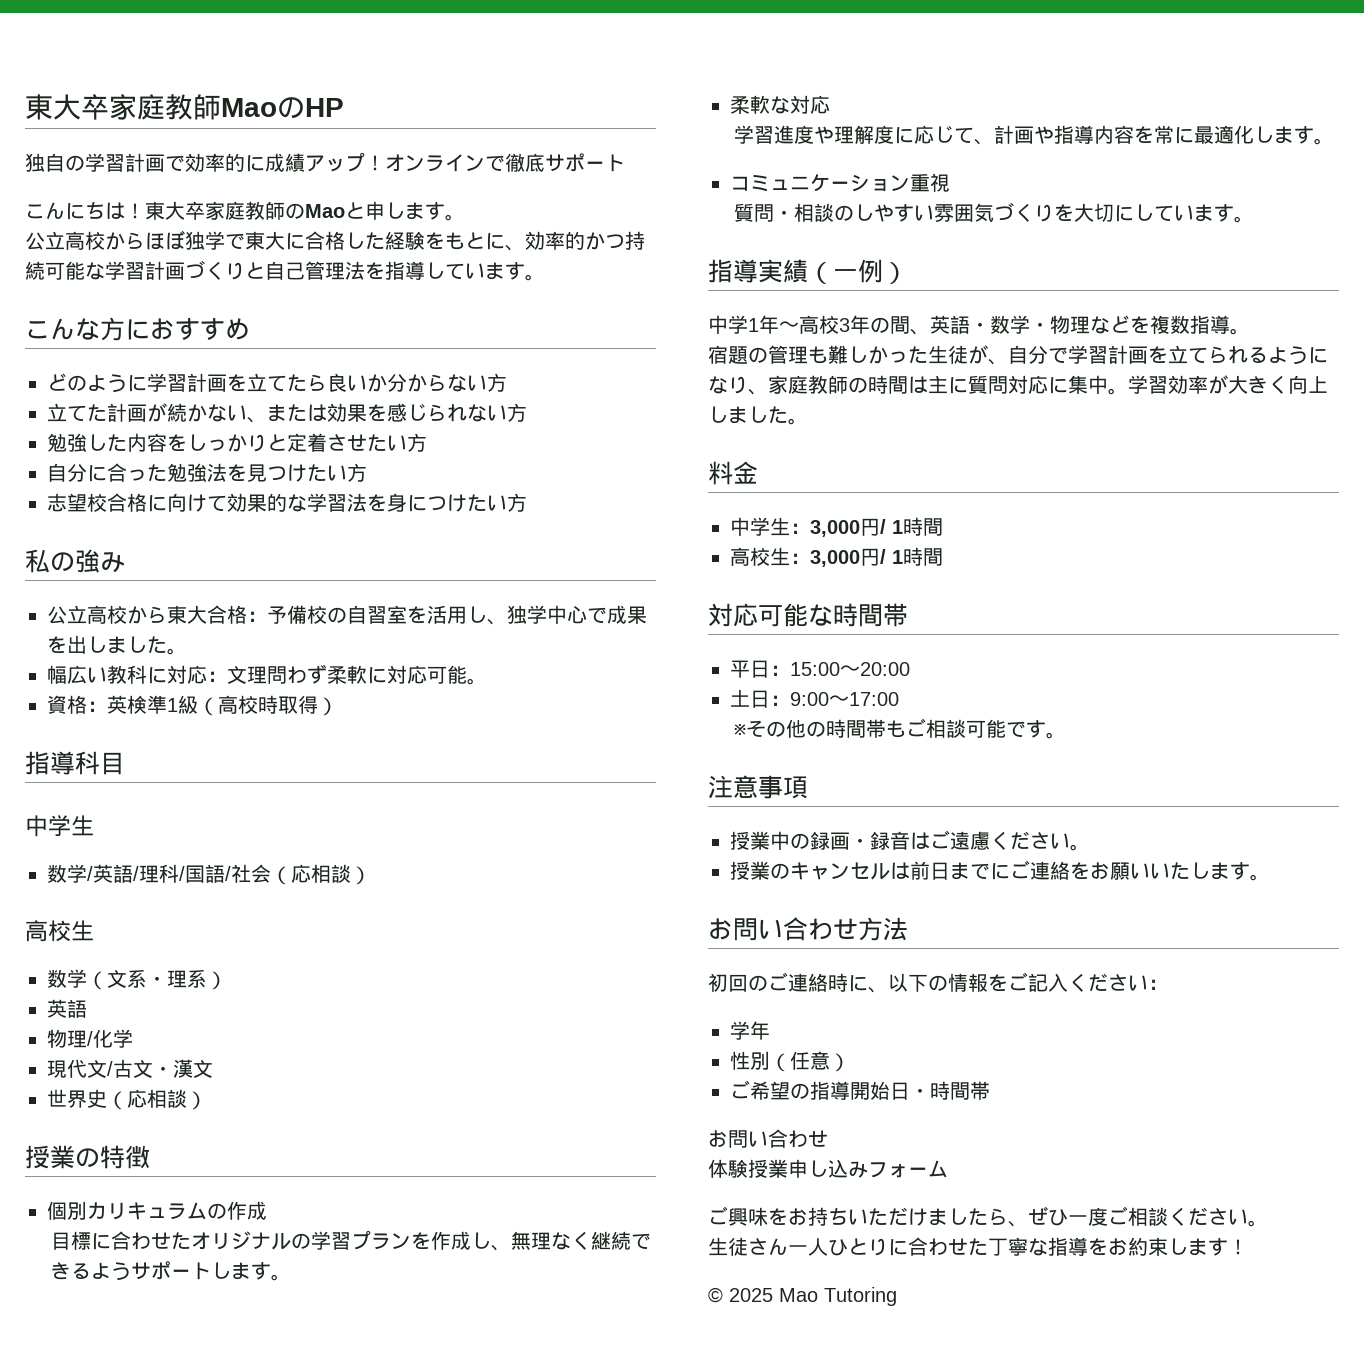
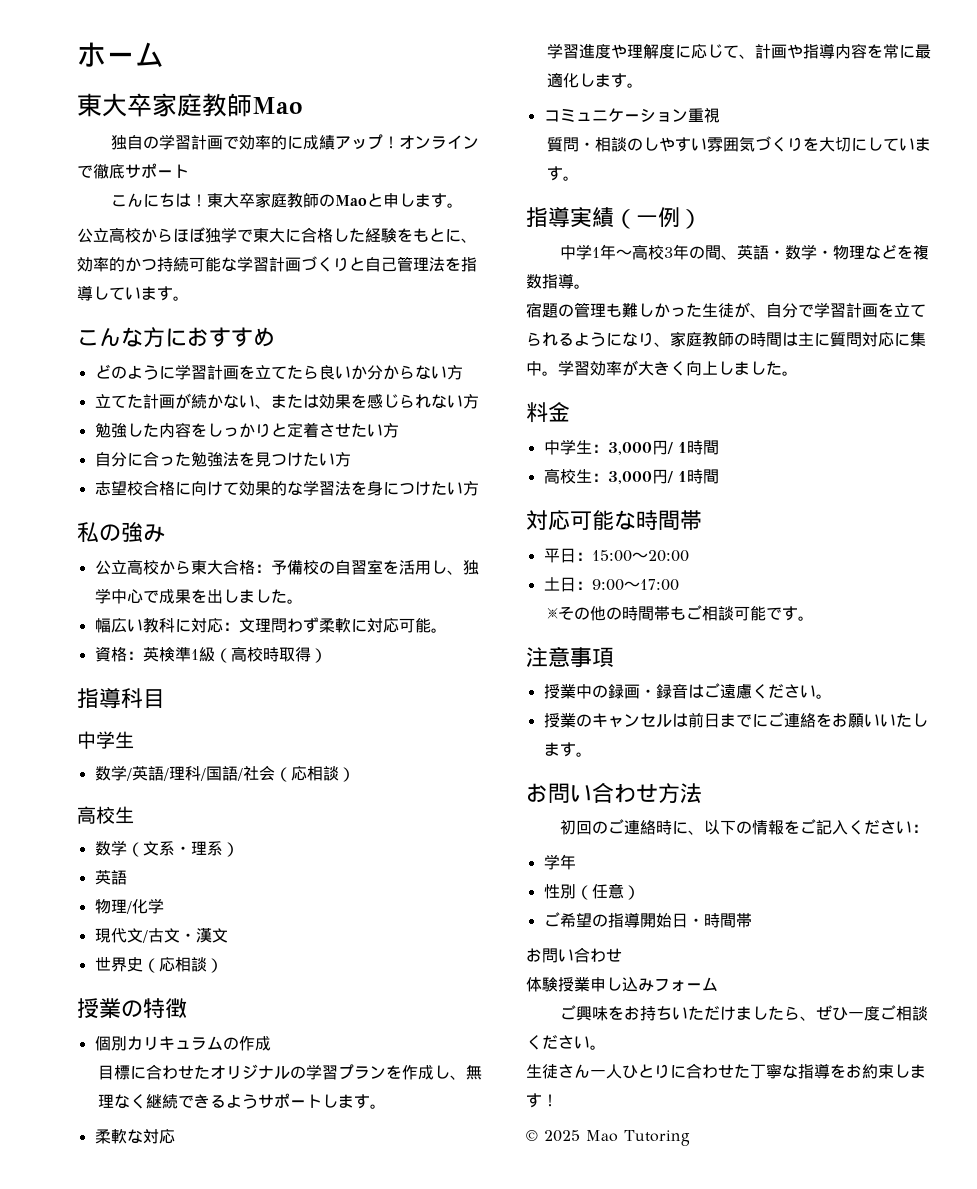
(25, 107) none -> [77,42,164,67] ホーム //
[277,97,344,119] のHP -> (302, 105) none

